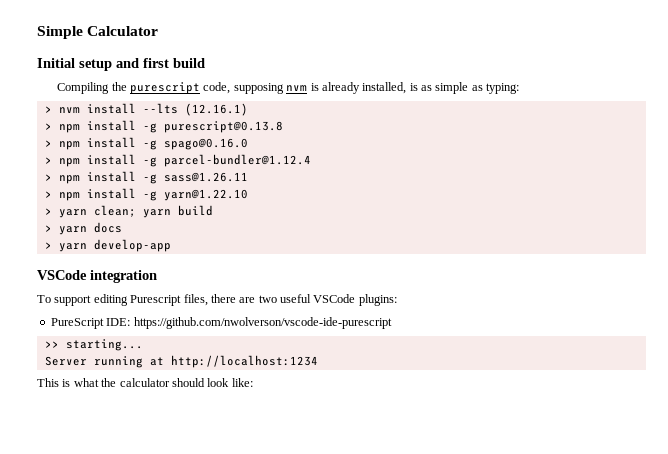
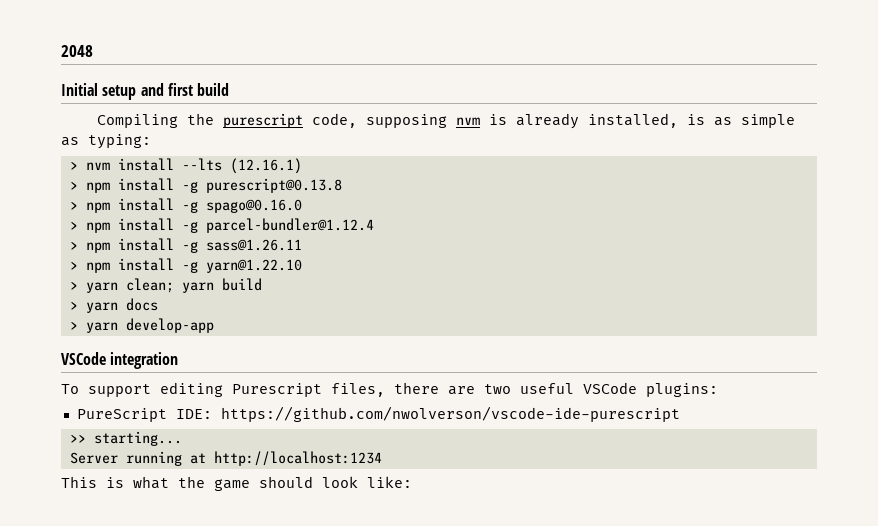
[37,26,159,39] Simple Calculator -> [61,45,93,57] 2048
[119,378,170,387] calculator -> [214,479,250,491] game

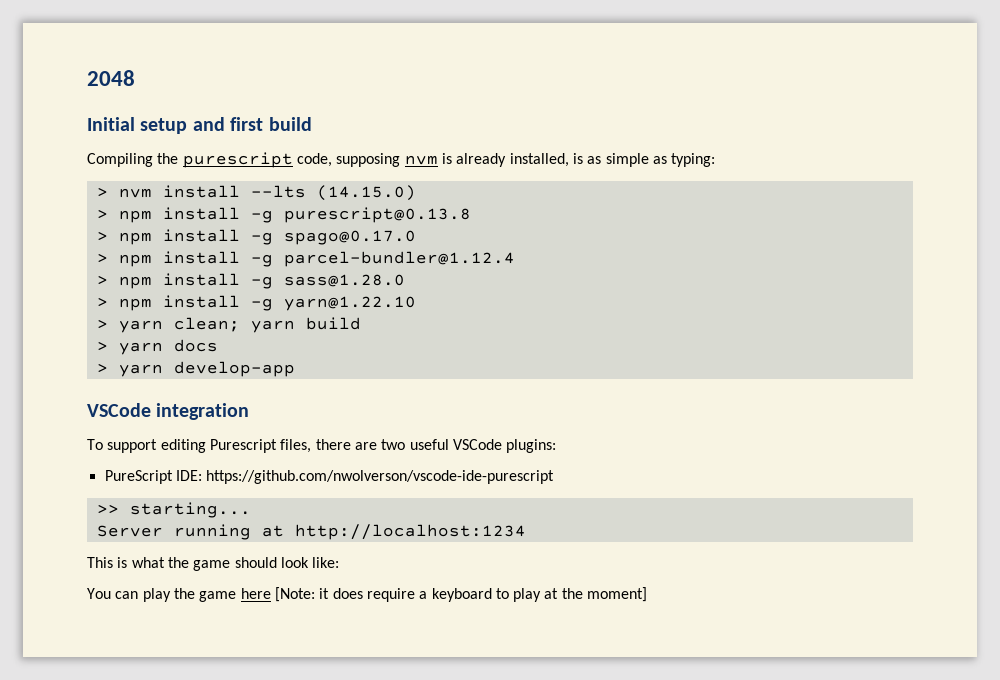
[229,158,302,174] (12.16.1) -> [316,185,416,201] (14.15.0)
[205,199,302,213] spago@0.16.0 -> [283,230,416,245] spago@0.17.0
[205,239,302,251] sass@1.26.11 -> [283,274,405,287] sass@1.28.0
(412, 482) none -> [87,587,648,602] // You can play the game here [Note: it does require a keyboard to play at the moment]

